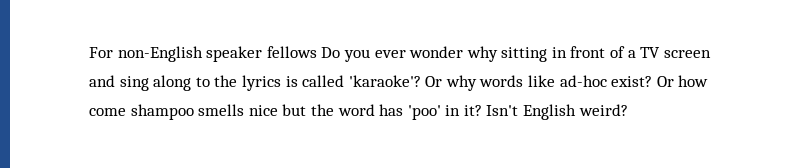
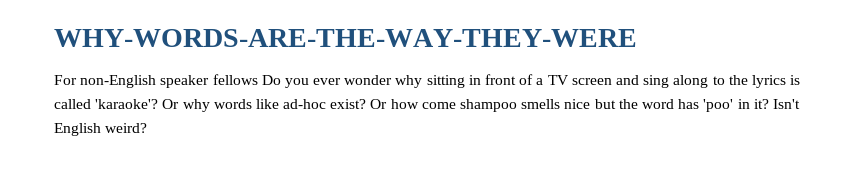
(89, 52) none -> [54,29,637,47] WHY-WORDS-ARE-THE-WAY-THEY-WERE //

